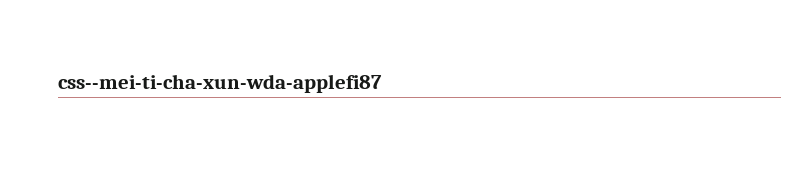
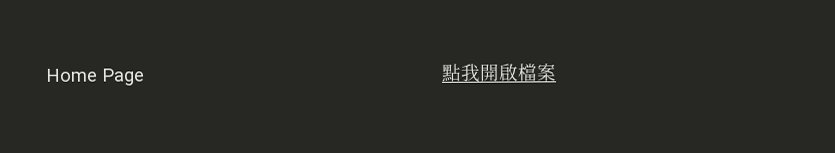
[58,74,382,93] css--mei-ti-cha-xun-wda-applefi87 -> [45,68,145,86] [441,63,557,82] Home Page // 點我開啟檔案

